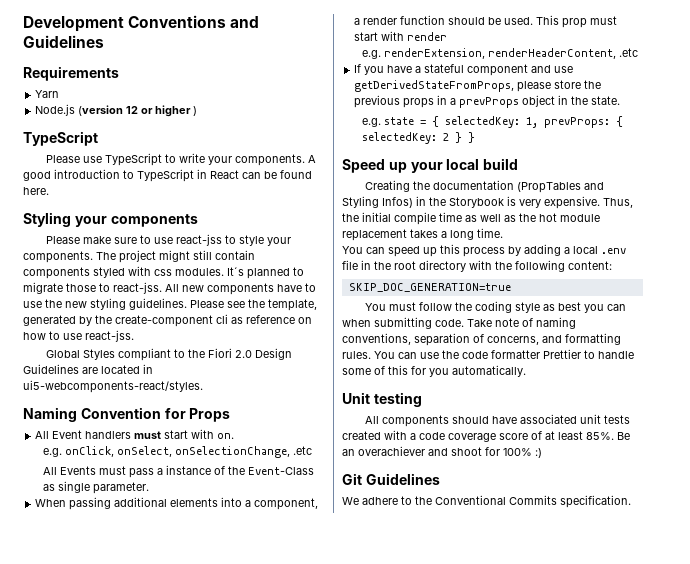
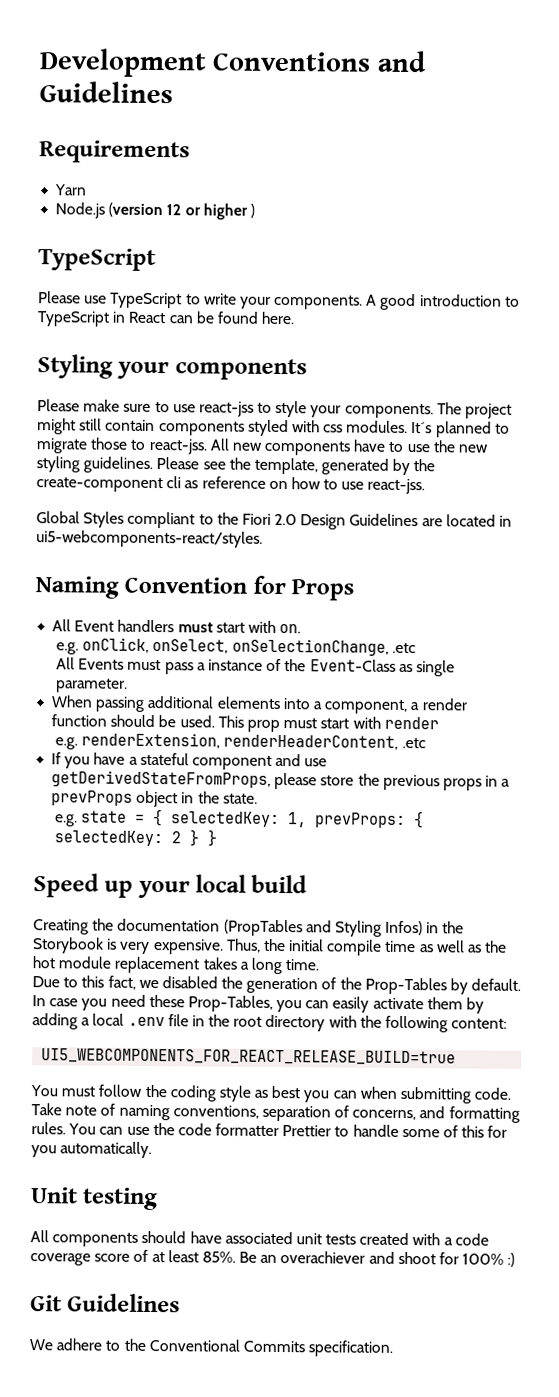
[342,244,505,257] You can speed up this process -> [32,975,522,995] [32,994,463,1013] Due to this fact, we disabled the generation of the Prop-Tables by default. In case you need these Prop-Tables, you can easily activate them
[348,283,511,292] SKIP_DOC_GENERATION=true -> [41,1048,457,1066] UI5_WEBCOMPONENTS_FOR_REACT_RELEASE_BUILD=true

